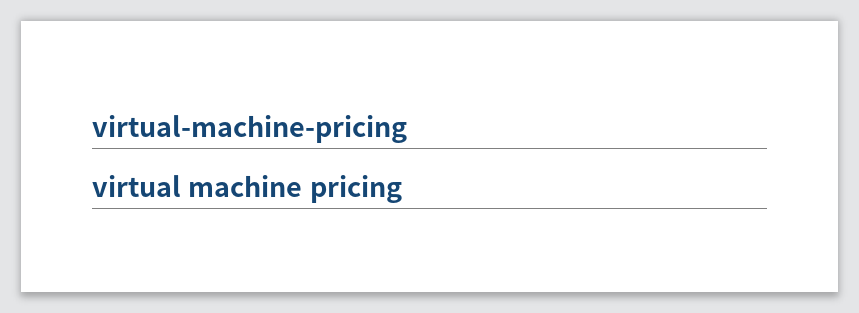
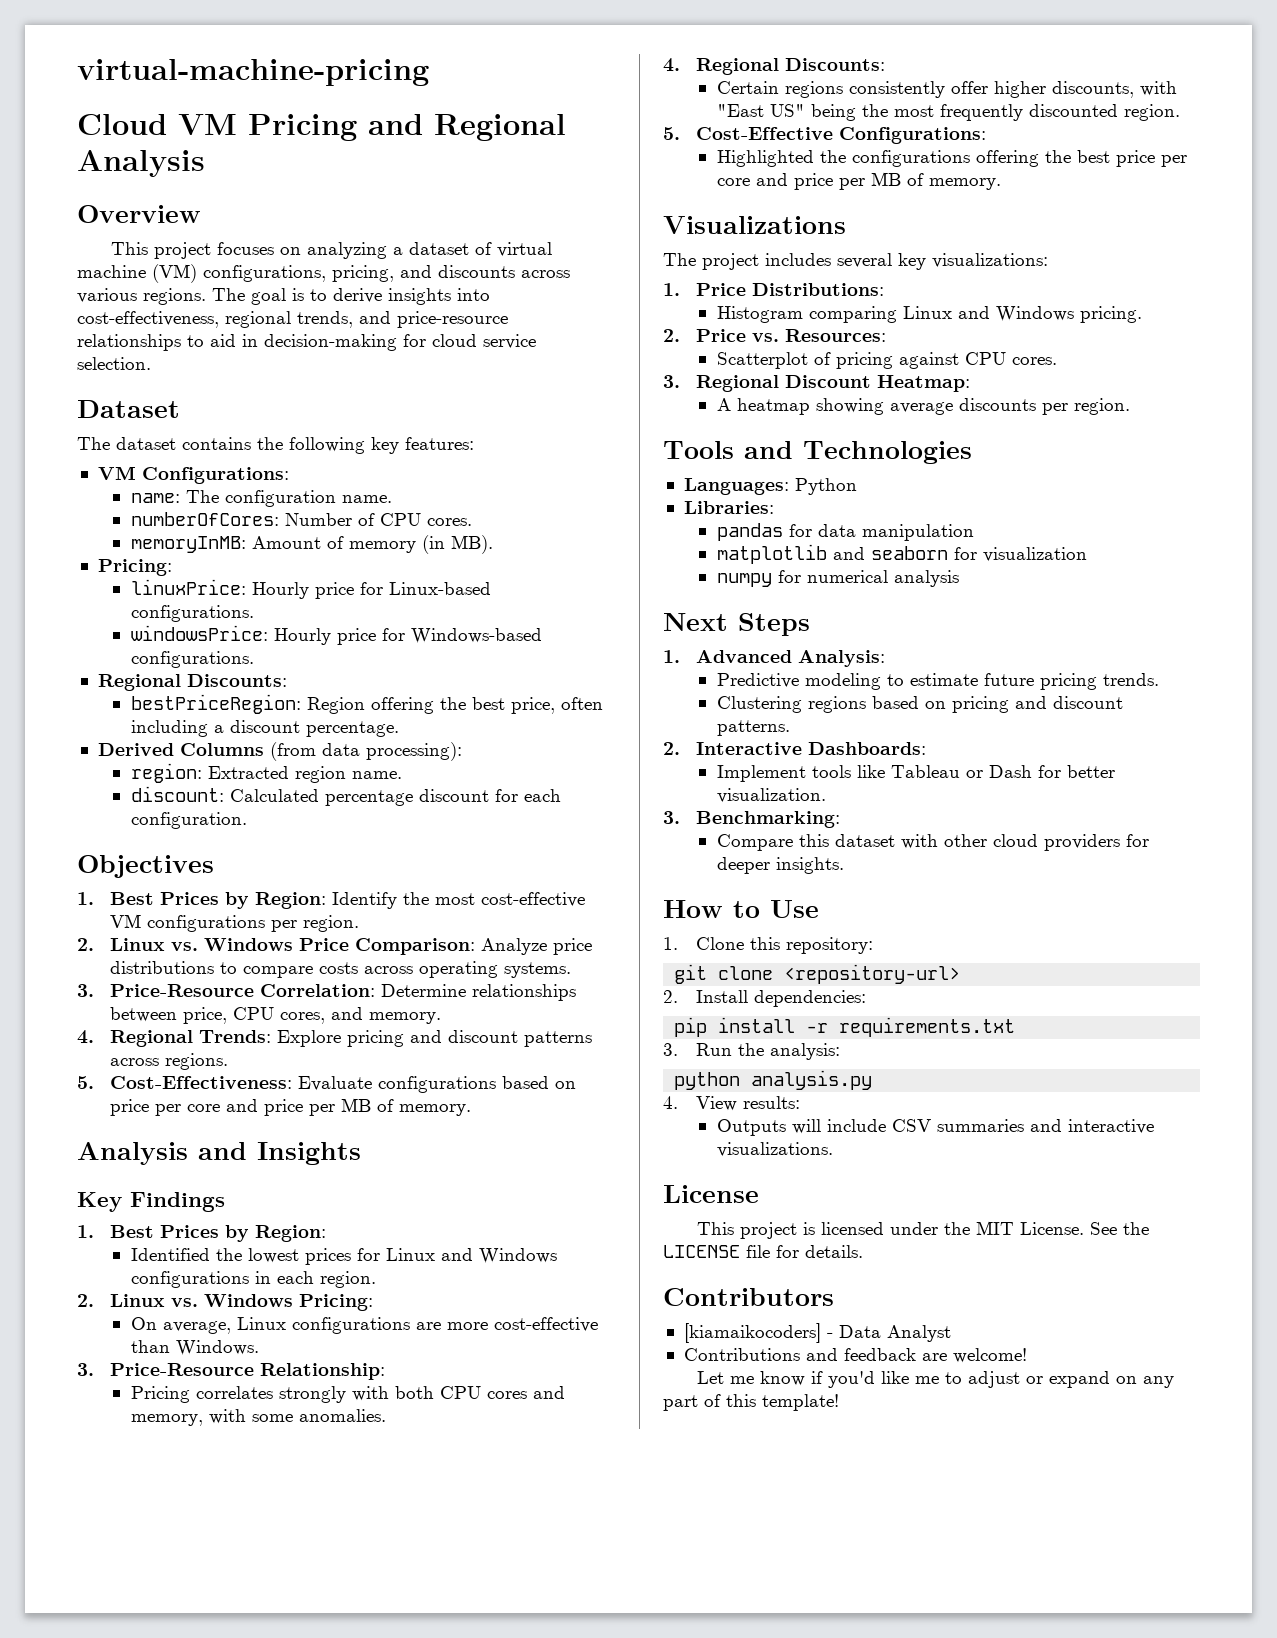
[92,175,402,203] virtual machine pricing -> [77,114,566,141] [77,150,205,177] [77,205,201,223] [111,242,553,259] [77,264,570,283] [77,288,490,305] [77,311,508,328] [77,334,536,351] [77,357,151,370] [77,400,180,418] [77,437,474,454] [97,466,289,484] [130,490,392,507] [130,512,472,526] [130,535,493,554] [97,559,172,576] [130,579,491,599] [130,605,254,622] [130,625,542,645] [130,651,254,668] [97,674,287,691] [130,694,603,714] [130,720,399,737] [97,742,462,761] [130,763,402,783] [130,786,561,806] [130,812,247,829] [77,855,214,878] [77,892,585,909] [109,914,359,932] [77,938,592,955] [109,961,571,978] [77,984,576,1001] [109,1007,441,1024] [77,1030,592,1047] [109,1053,228,1070] [77,1076,576,1093] [109,1098,471,1116] [77,1142,361,1165] [77,1192,225,1212] [77,1225,326,1242] [130,1248,557,1265] [130,1271,376,1288] [77,1294,373,1311] [130,1317,598,1334] [130,1340,259,1356] [77,1363,385,1380] [130,1386,565,1403] [130,1409,386,1426] [663,58,885,75] [716,81,1177,98] [716,104,1180,121] [663,127,986,144] [716,150,1187,167] [716,172,1001,190] [663,216,846,234] [663,253,1048,270] [663,283,884,296] [716,306,1142,323] [663,329,886,342] [716,352,1057,369] [663,375,970,392] [716,398,1130,415] [663,441,972,464] [683,478,857,495] [683,501,774,514] [716,523,974,541] [716,544,1087,564] [716,570,959,587] [663,613,810,636] [663,650,885,667] [716,673,1159,690] [716,696,1123,713] [716,720,790,736] [663,742,926,755] [716,765,1115,782] [716,788,826,803] [663,811,840,828] [716,834,1149,851] [716,857,844,874] [663,900,819,918] [663,937,873,954] [674,964,961,984] [663,990,866,1007] [674,1017,1016,1037] [663,1043,840,1060] [674,1070,873,1090] [663,1096,800,1111] [716,1119,1154,1136] [716,1142,833,1157] [663,1185,759,1203] [697,1221,1150,1239] [663,1245,863,1258] [663,1288,834,1306] [683,1323,951,1343] [683,1348,1027,1363] [697,1371,1175,1388] [663,1394,839,1411] Cloud VM Pricing and Regional Analysis // Overview // This project focuses on analyzing a dataset of virtual machine (VM) configurations, pricing, and discounts across various regions. The goal is to derive insights into cost-effectiveness, regional trends, and price-resource relationships to aid in decision-making for cloud service selection. // Dataset // The dataset contains the following key features: // VM Configurations: // name: The configuration name. // numberOfCores: Number of CPU cores. // memoryInMB: Amount of memory (in MB). // Pricing: // linuxPrice: Hourly price for Linux-based configurations. // windowsPrice: Hourly price for Windows-based configurations. // Regional Discounts: // bestPriceRegion: Region offering the best price, often including a discount percentage. // Derived Columns (from data processing): // region: Extracted region name. // discount: Calculated percentage discount for each configuration. // Objectives // 1. Best Prices by Region: Identify the most cost-effective VM configurations per region. // 2. Linux vs. Windows Price Comparison: Analyze price distributions to compare costs across operating systems. // 3. Price-Resource Correlation: Determine relationships between price, CPU cores, and memory. // 4. Regional Trends: Explore pricing and discount patterns across regions. // 5. Cost-Effectiveness: Evaluate configurations based on price per core and price per MB of memory. // Analysis and Insights // Key Findings // 1. Best Prices by Region: // Identified the lowest prices for Linux and Windows configurations in each region. // 2. Linux vs. Windows Pricing: // On average, Linux configurations are more cost-effective than Windows. // 3. Price-Resource Relationship: // Pricing correlates strongly with both CPU cores and memory, with some anomalies. // 4. Regional Discounts: // Certain regions consistently offer higher discounts, with "East US" being the most frequently discounted region. // 5. Cost-Effective Configurations: // Highlighted the configurations offering the best price per core and price per MB of memory. // Visualizations // The project includes several key visualizations: // 1. Price Distributions: // Histogram comparing Linux and Windows pricing. // 2. Price vs. Resources: // Scatterplot of pricing against CPU cores. // 3. Regional Discount Heatmap: // A heatmap showing average discounts per region. // Tools and Technologies // Languages: Python // Libraries: // pandas for data manipulation // matplotlib and seaborn for visualization // numpy for numerical analysis // Next Steps // 1. Advanced Analysis: // Predictive modeling to estimate future pricing trends. // Clustering regions based on pricing and discount patterns. // 2. Interactive Dashboards: // Implement tools like Tableau or Dash for better visualization. // 3. Benchmarking: // Compare this dataset with other cloud providers for deeper insights. // How to Use // 1. Clone this repository: // git clone <repository-url> // 2. Install dependencies: // pip install -r requirements.txt // 3. Run the analysis: // python analysis.py // 4. View results: // Outputs will include CSV summaries and interactive visualizations. // License // This project is licensed under the MIT License. See the LICENSE file for details. // Contributors // [kiamaikocoders] - Data Analyst // Contributions and feedback are welcome! // Let me know if you'd like me to adjust or expand on any part of this template!

